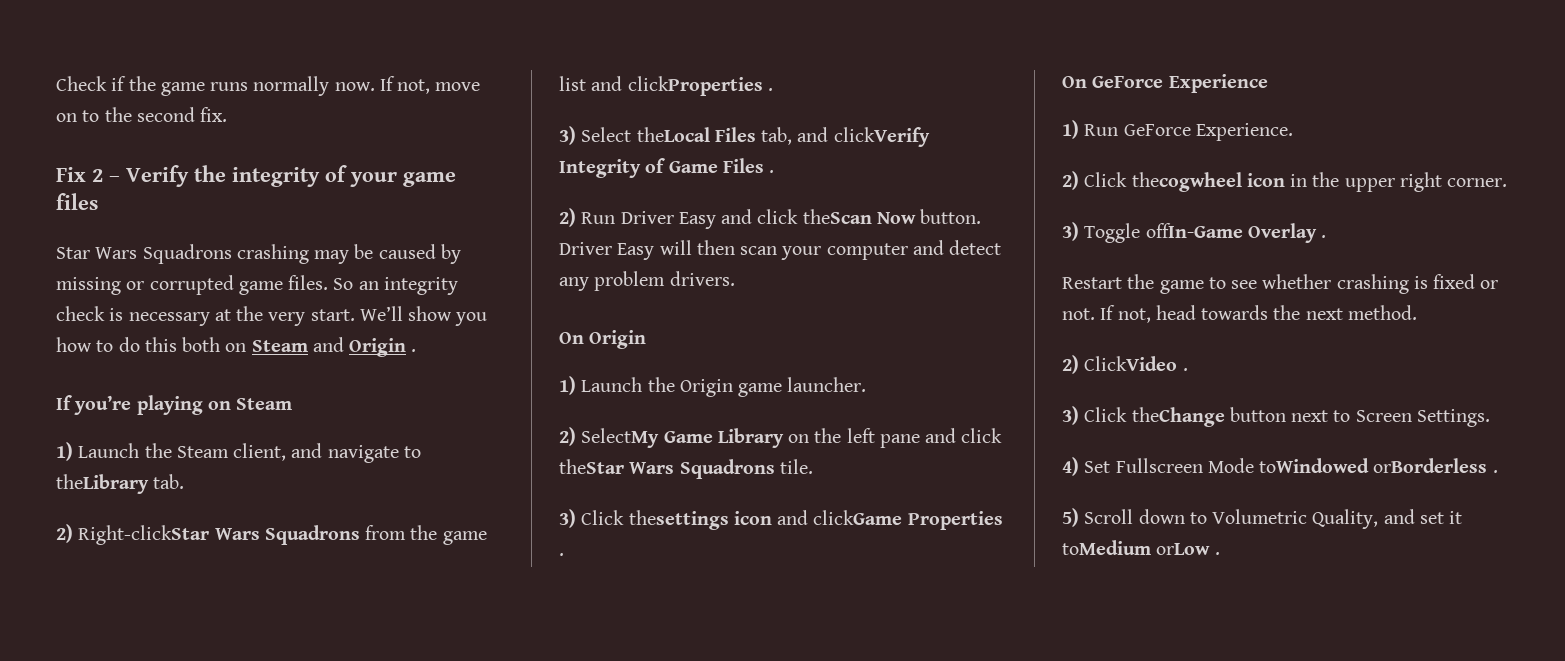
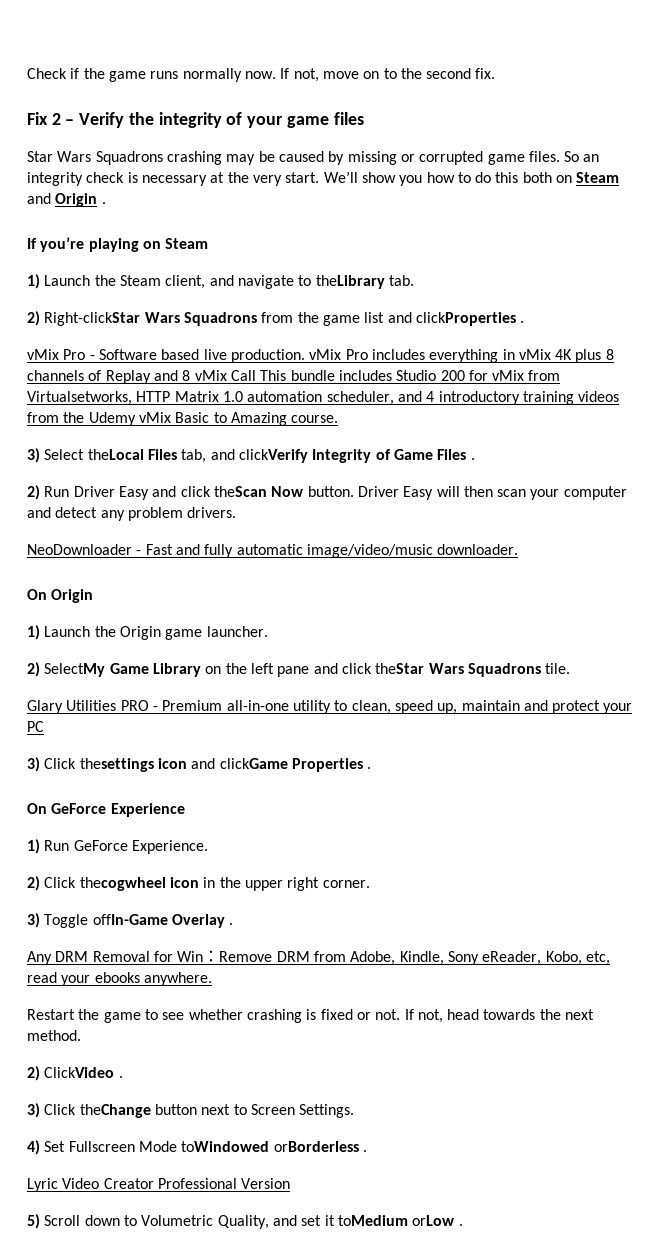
(773, 89) none -> [27,349,614,363] [27,370,561,384] [27,391,620,405] [27,412,339,426] // vMix Pro - Software based live production. vMix Pro includes everything in vMix 4K plus 8 channels of Replay and 8 vMix Call This bundle includes Studio 200 for vMix from Virtualsetworks, HTTP Matrix 1.0 automation scheduler, and 4 introductory training videos from the Udemy vMix Basic to Amazing course.
(735, 278) none -> [27,544,519,558] // NeoDownloader - Fast and fully automatic image/video/music downloader.
(813, 466) none -> [27,700,633,714] [27,721,44,732] // Glary Utilities PRO - Premium all-in-one utility to clean, speed up, maintain and protect your PC
(1327, 236) none -> [27,950,610,965] [27,972,212,986] // Any DRM Removal for Win：Remove DRM from Adobe, Kindle, Sony eReader, Kobo, etc, read your ebooks anywhere.
(1498, 471) none -> [27,1178,291,1192] // Lyric Video Creator Professional Version

